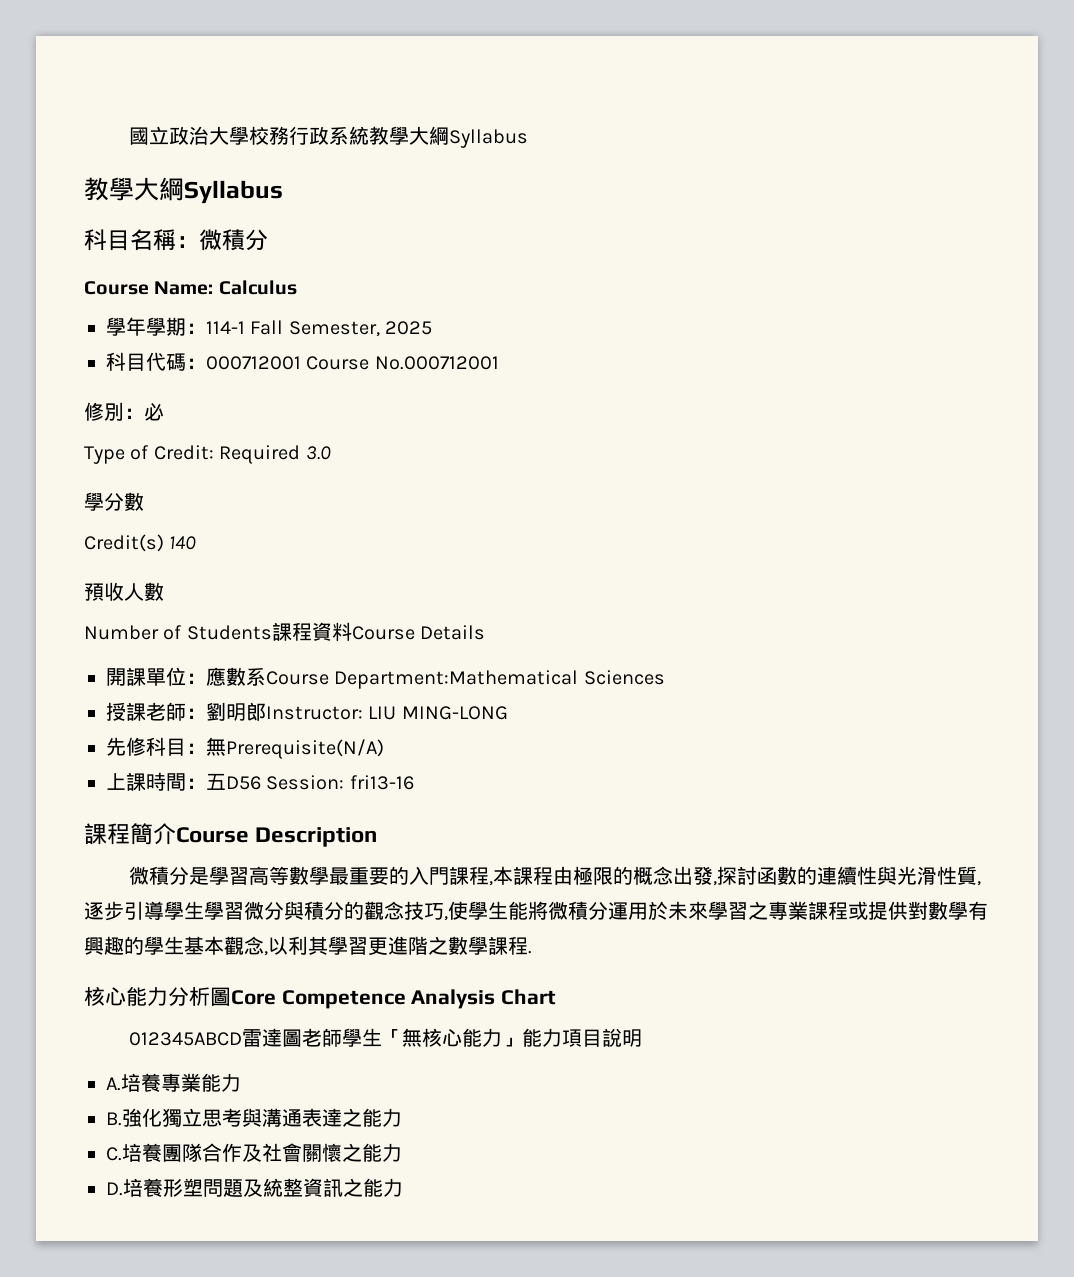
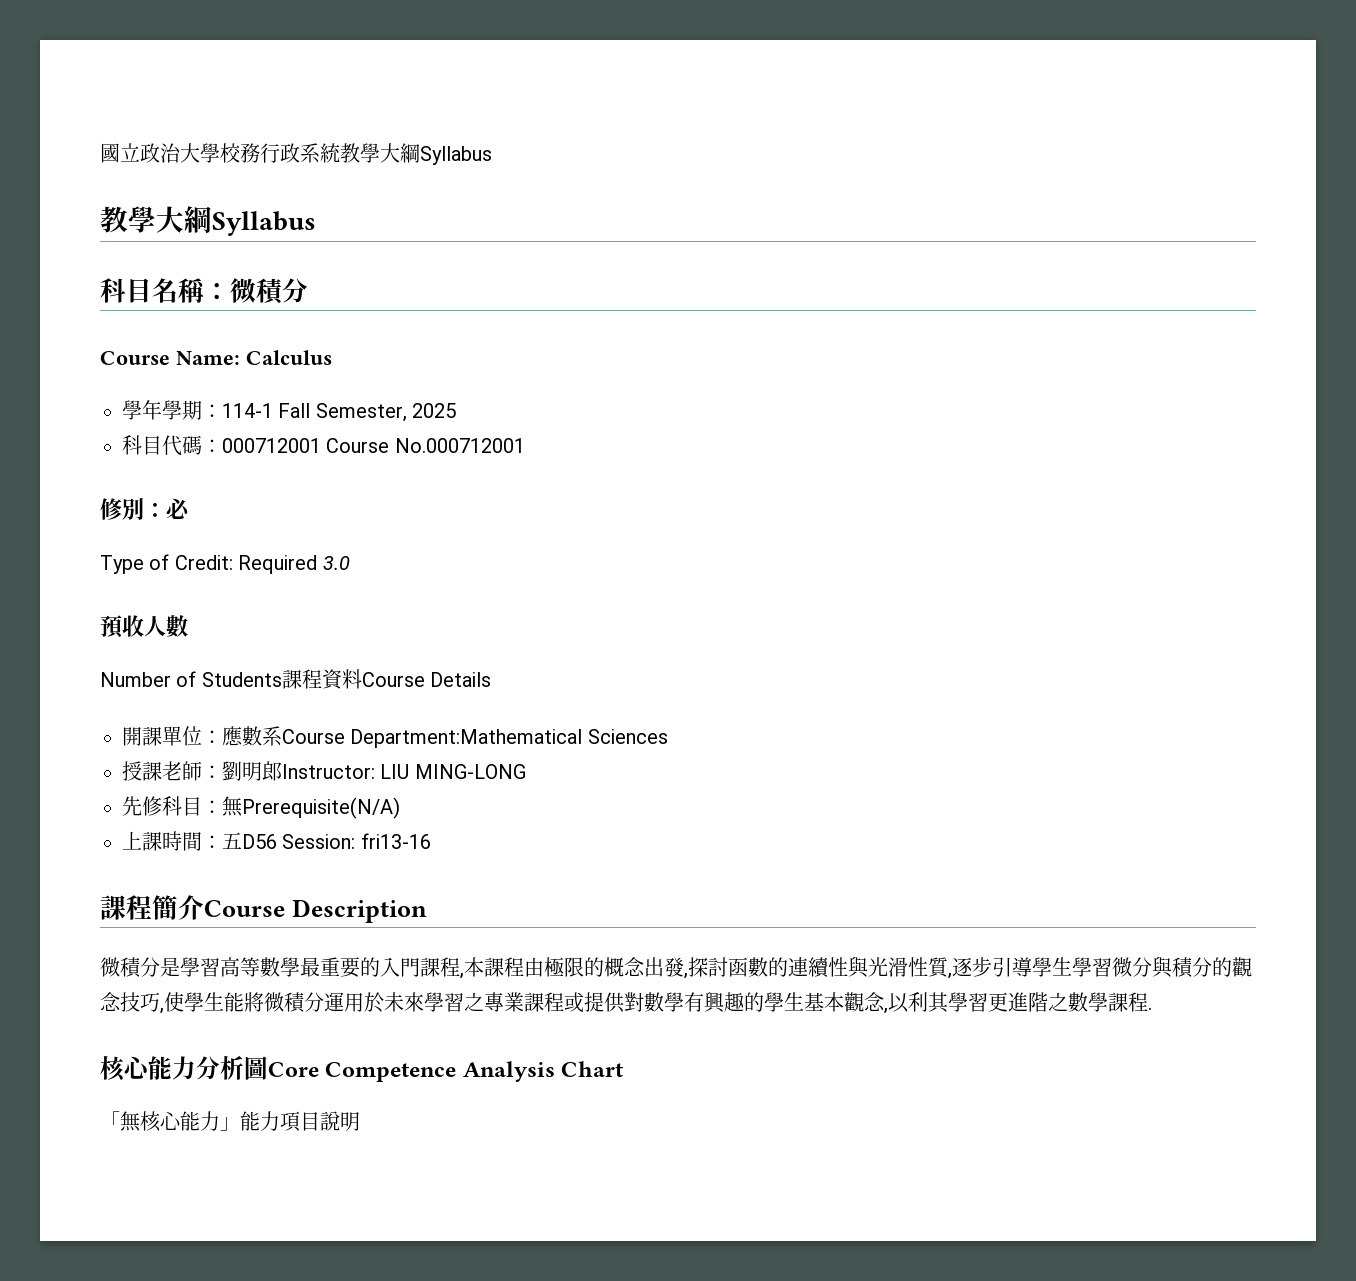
[84,492,144,511] [84,534,197,552] // 學分數 // Credit(s) 140 -> (350, 563) none
[129,1028,383,1047] 012345ABCD雷達圖老師學生 -> (625, 1069) none
[106,1073,241,1092] [106,1108,402,1128] [106,1143,402,1162] [106,1178,403,1197] // A.培養專業能力 // B.強化獨立思考與溝通表達之能力 // C.培養團隊合作及社會關懷之能力 // D.培養形塑問題及統整資訊之能力 -> (360, 1121) none

